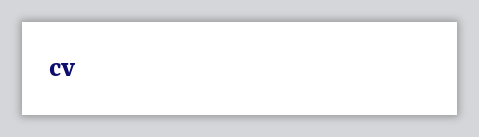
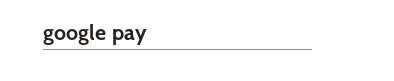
[49,63,75,76] cv -> [43,24,147,45] google pay

